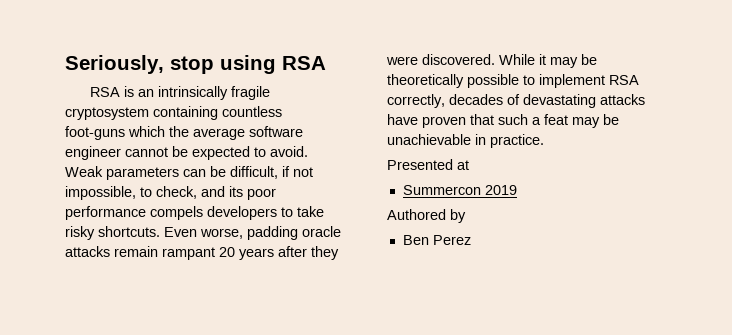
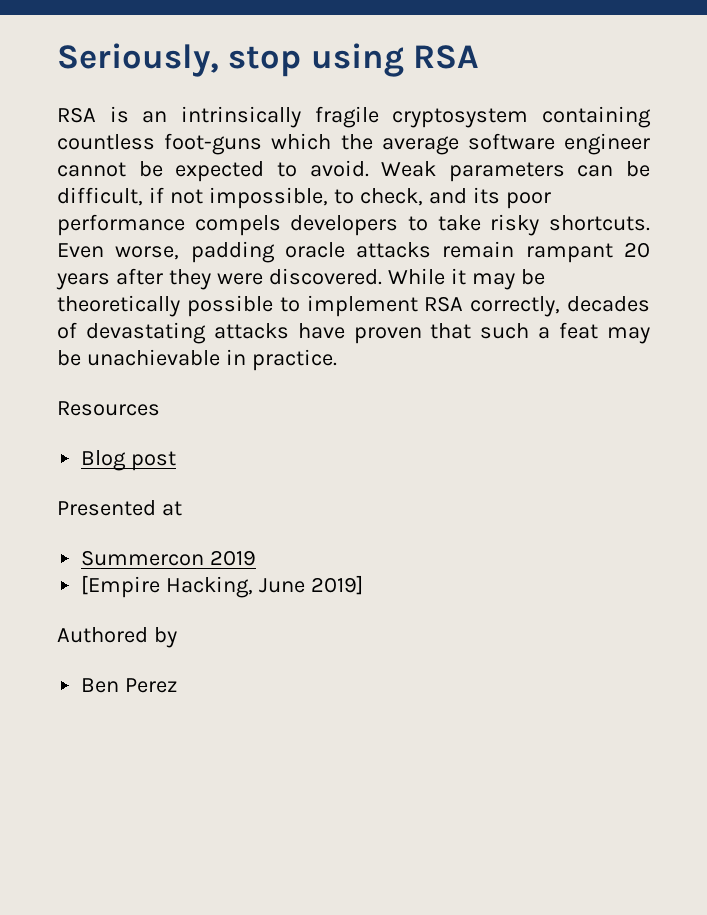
(544, 141) none -> [57,401,160,416] [81,450,177,471] // Resources // Blog post
(517, 190) none -> [81,575,364,598] // [Empire Hacking, June 2019]

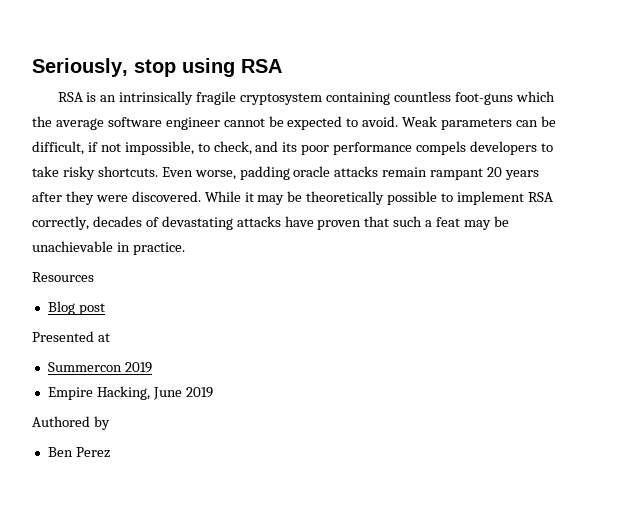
[81,575,161,598] [Empire -> [47,387,93,400] Empire
[311,575,364,595] 2019] -> [185,387,213,398] 2019

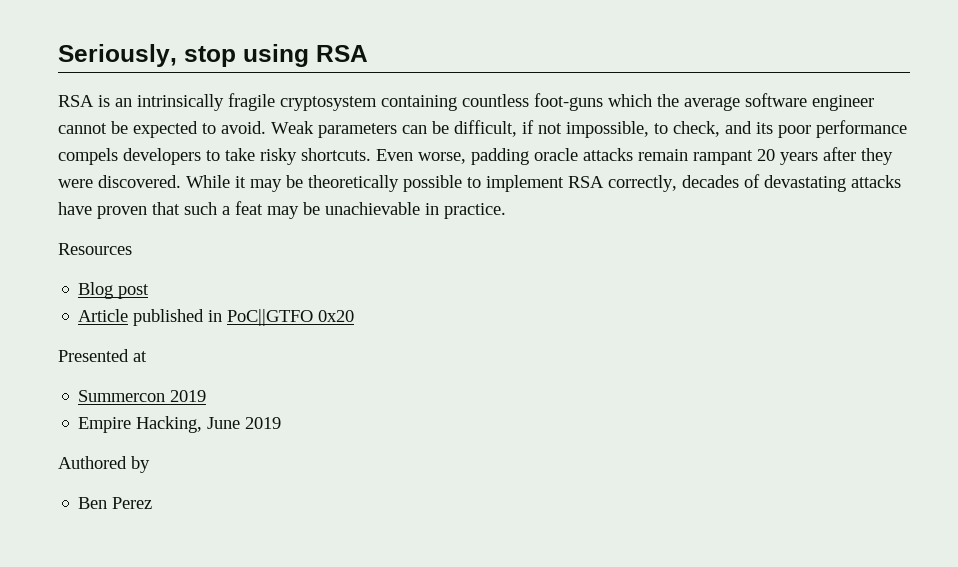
(105, 309) none -> [78,309,355,326] // Article published in PoC||GTFO 0x20

